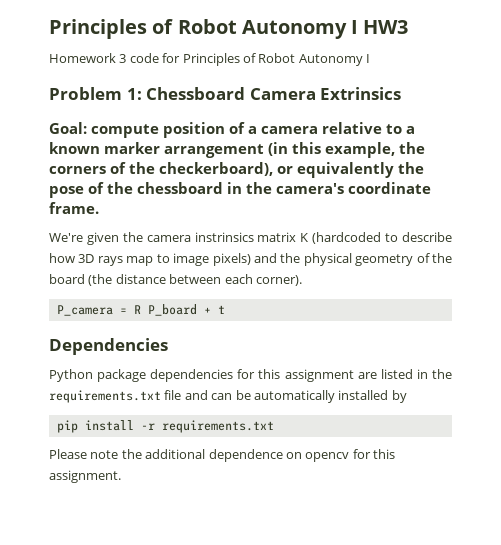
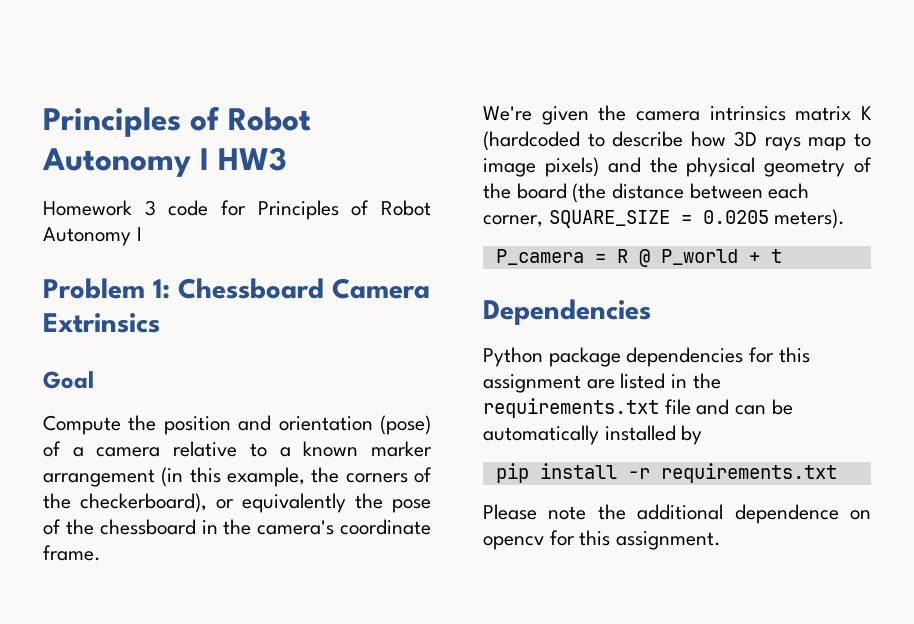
[49,122,225,138] Goal: compute position -> [43,371,94,389] [43,415,431,435] Goal // Compute the position and orientation (pose)
[194,232,254,242] instrinsics -> [709,106,786,121] intrinsics
[255,275,302,286] corner). -> [483,209,846,229] corner, SQUARE_SIZE = 0.0205 meters).
[147,304,197,316] P_board -> [638,249,738,267] @ P_world

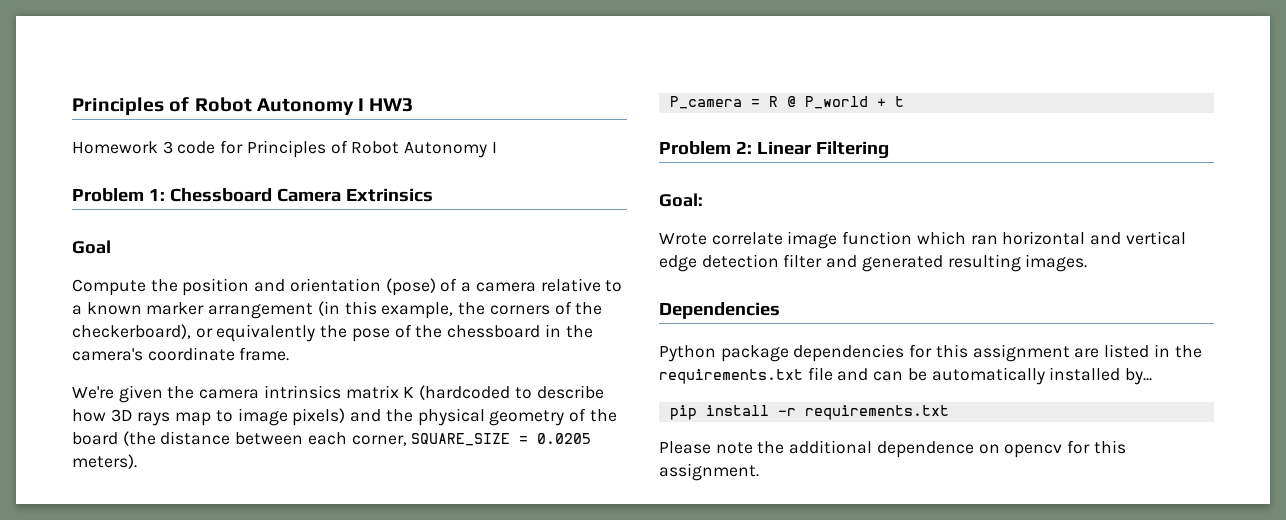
(782, 256) none -> [659,141,889,159] [659,193,703,207] [659,231,1186,249] [659,254,1088,272] // Problem 2: Linear Filtering // Goal: // Wrote correlate image function which ran horizontal and vertical edge detection filter and generated resulting images.
[681,425,703,445] by -> [1125,368,1153,385] by...

